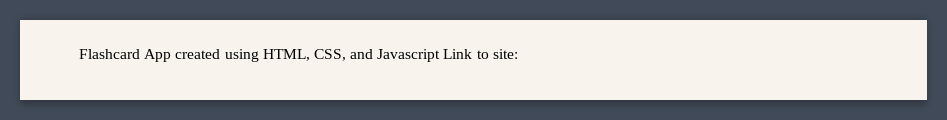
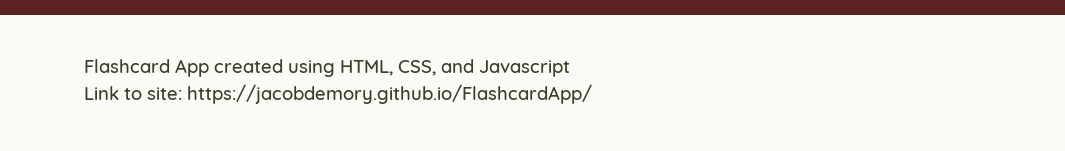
(441, 55) none -> (570, 68) //
(518, 54) none -> [187,84,592,104] https://jacobdemory.github.io/FlashcardApp/

